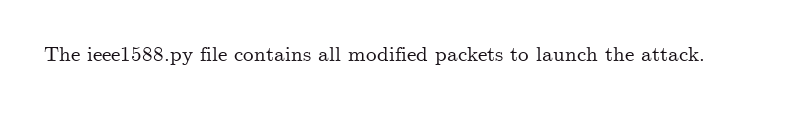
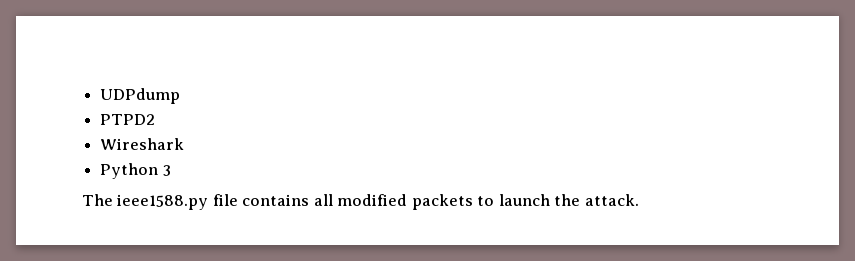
(44, 54) none -> [100,88,181,104] [100,114,156,125] [100,138,185,150] [100,163,171,179] UDPdump // PTPD2 // Wireshark // Python 3 //

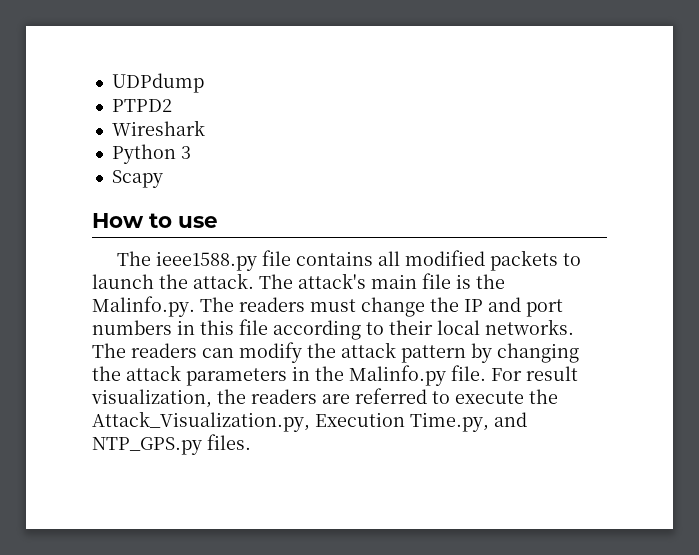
(171, 170) none -> [111,170,163,188] [92,213,218,228] // Scapy // How to use
(639, 200) none -> [259,273,505,289] [92,296,563,317] [92,319,574,340] [92,342,579,363] [92,365,578,386] [91,388,558,408] [92,411,527,432] [92,434,251,455] The attack's main file is the Malinfo.py. The readers must change the IP and port numbers in this file according to their local networks. The readers can modify the attack pattern by changing the attack parameters in the Malinfo.py file. For result visualization, the readers are referred to execute the Attack_Visualization.py, Execution Time.py, and NTP_GPS.py files.

